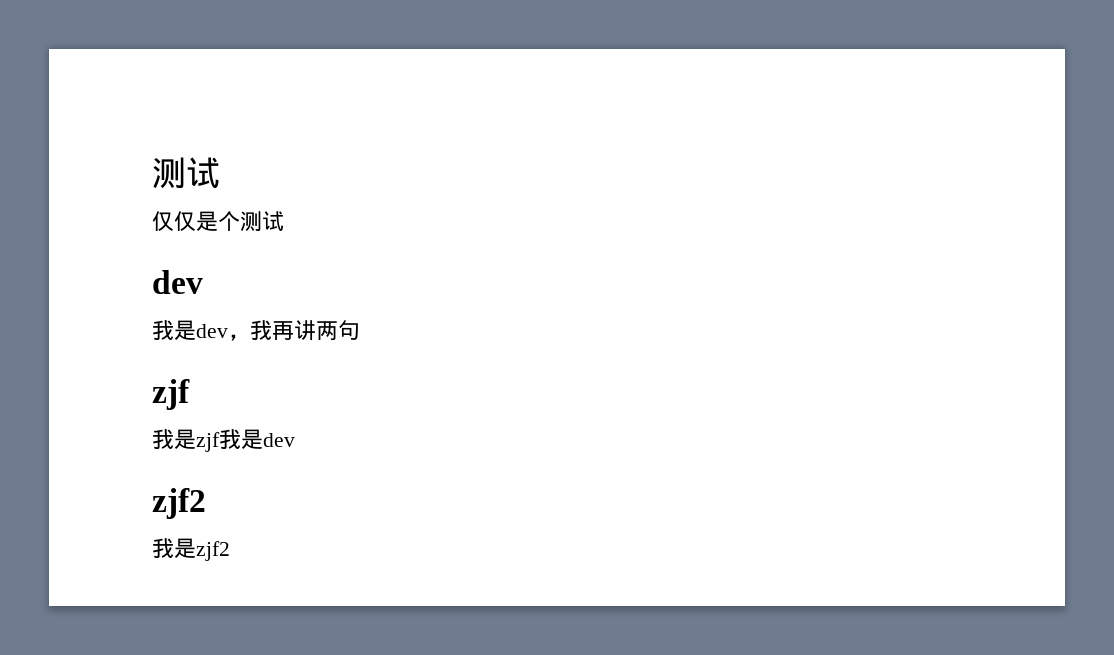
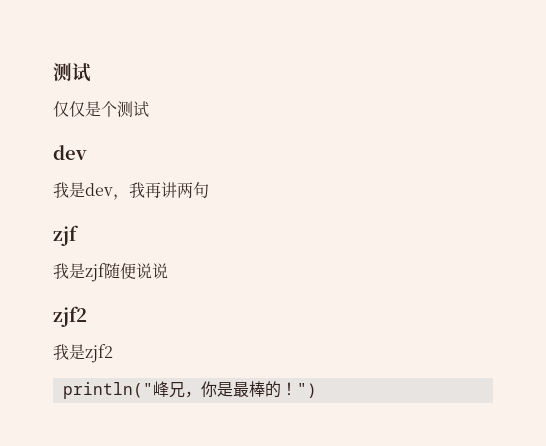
[219,429,295,449] 我是dev -> [104,263,168,279] 随便说说
(230, 551) none -> [62,381,317,399] // println("峰兄，你是最棒的！")

